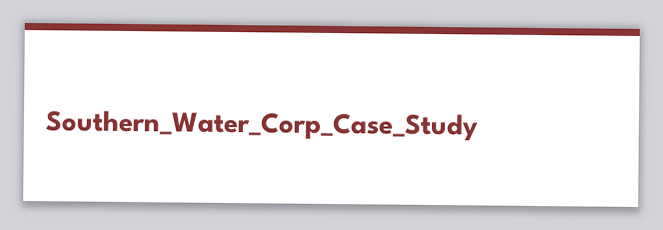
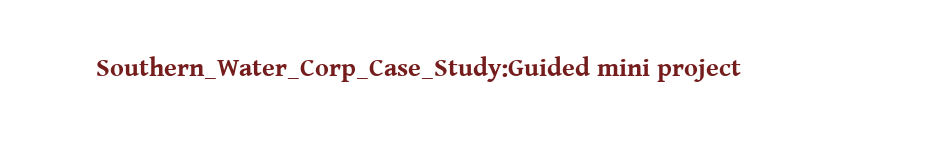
[45,110,479,141] Southern_Water_Corp_Case_Study -> [96,56,742,82] Southern_Water_Corp_Case_Study:Guided mini project

